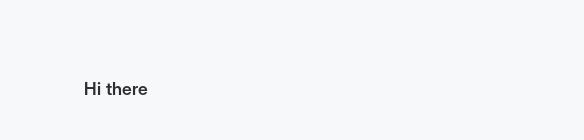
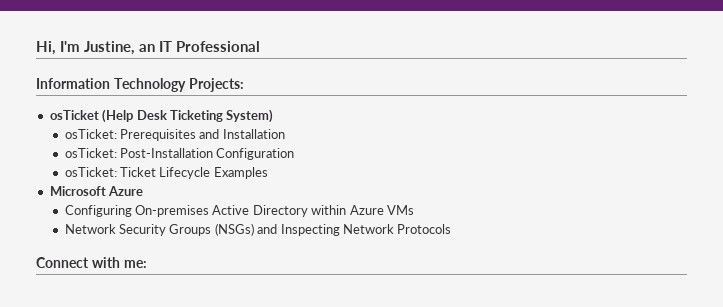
[84,82,148,95] Hi there -> [36,41,260,55] [36,78,244,92] [49,109,274,123] [64,129,285,141] [64,148,295,160] [64,167,268,179] [49,186,144,196] [64,205,414,217] [64,223,452,236] [36,257,147,268] Hi, I'm Justine, an IT Professional // Information Technology Projects: // osTicket (Help Desk Ticketing System) // osTicket: Prerequisites and Installation // osTicket: Post-Installation Configuration // osTicket: Ticket Lifecycle Examples // Microsoft Azure // Configuring On-premises Active Directory within Azure VMs // Network Security Groups (NSGs) and Inspecting Network Protocols // Connect with me:

